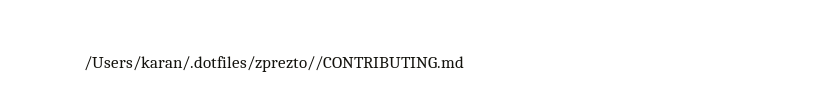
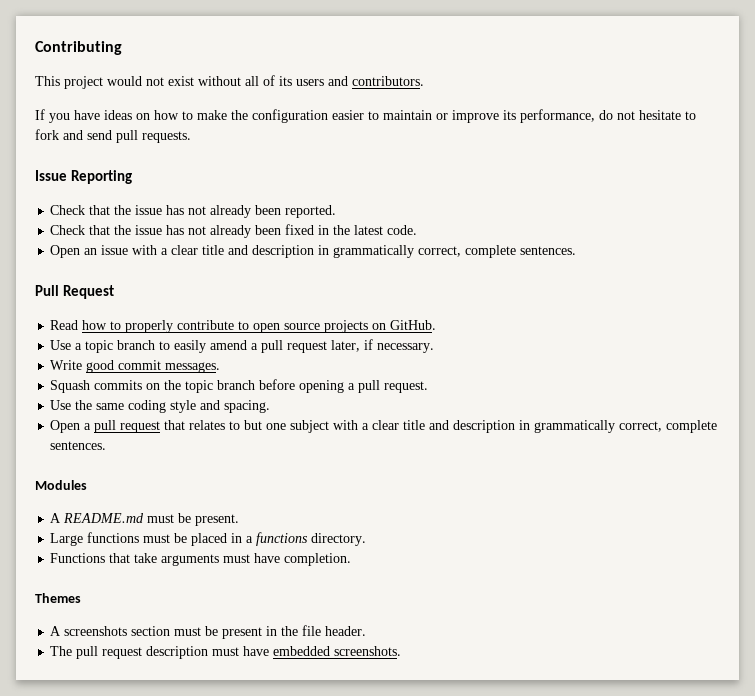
[84,56,464,72] /Users/karan/.dotfiles/zprezto//CONTRIBUTING.md -> [35,41,122,55] [35,75,424,89] [35,109,696,123] [35,129,191,143] [35,170,132,184] [50,205,337,218] [50,224,418,238] [50,245,577,258] [35,285,114,299] [50,320,437,333] [50,339,435,353] [50,360,221,373] [50,379,429,393] [50,400,271,413] [50,420,718,433] [50,441,107,450] [35,480,87,490] [50,513,240,526] [50,532,367,546] [50,553,352,566] [35,593,81,603] [50,625,367,639] [50,646,402,659] Contributing // This project would not exist without all of its users and contributors. // If you have ideas on how to make the configuration easier to maintain or improve its performance, do not hesitate to fork and send pull requests. // Issue Reporting // Check that the issue has not already been reported. // Check that the issue has not already been fixed in the latest code. // Open an issue with a clear title and description in grammatically correct, complete sentences. // Pull Request // Read how to properly contribute to open source projects on GitHub. // Use a topic branch to easily amend a pull request later, if necessary. // Write good commit messages. // Squash commits on the topic branch before opening a pull request. // Use the same coding style and spacing. // Open a pull request that relates to but one subject with a clear title and description in grammatically correct, complete sentences. // Modules // A README.md must be present. // Large functions must be placed in a functions directory. // Functions that take arguments must have completion. // Themes // A screenshots section must be present in the file header. // The pull request description must have embedded screenshots.

